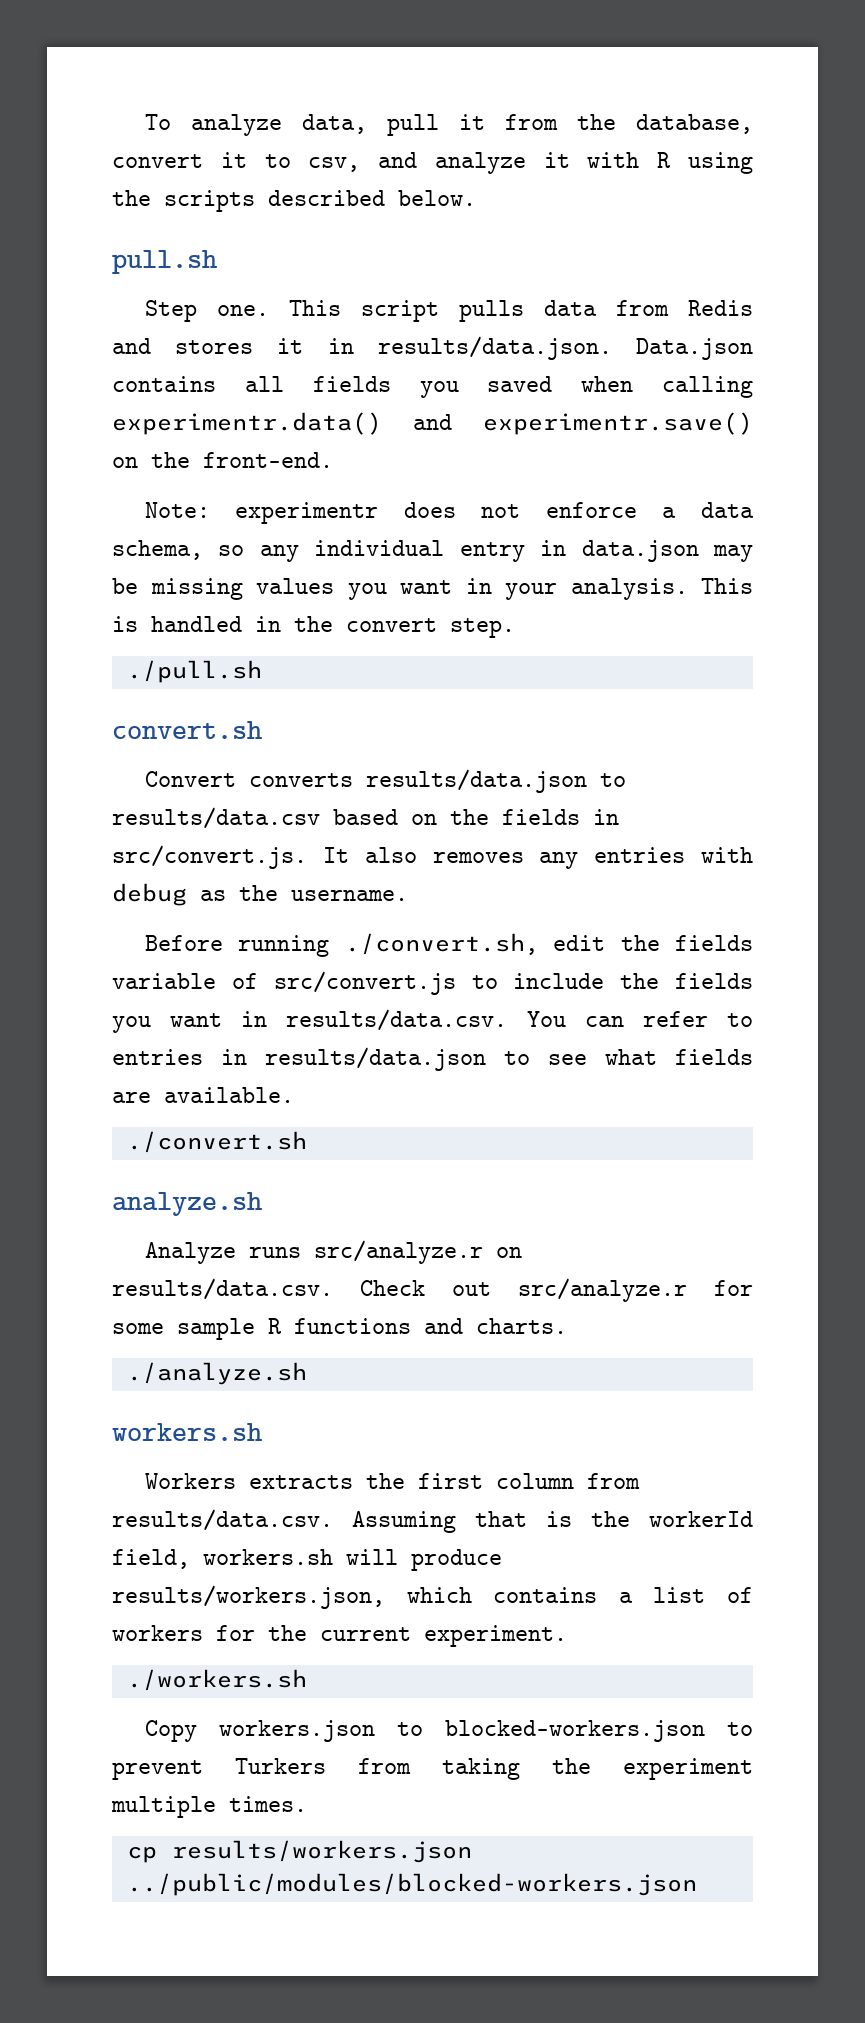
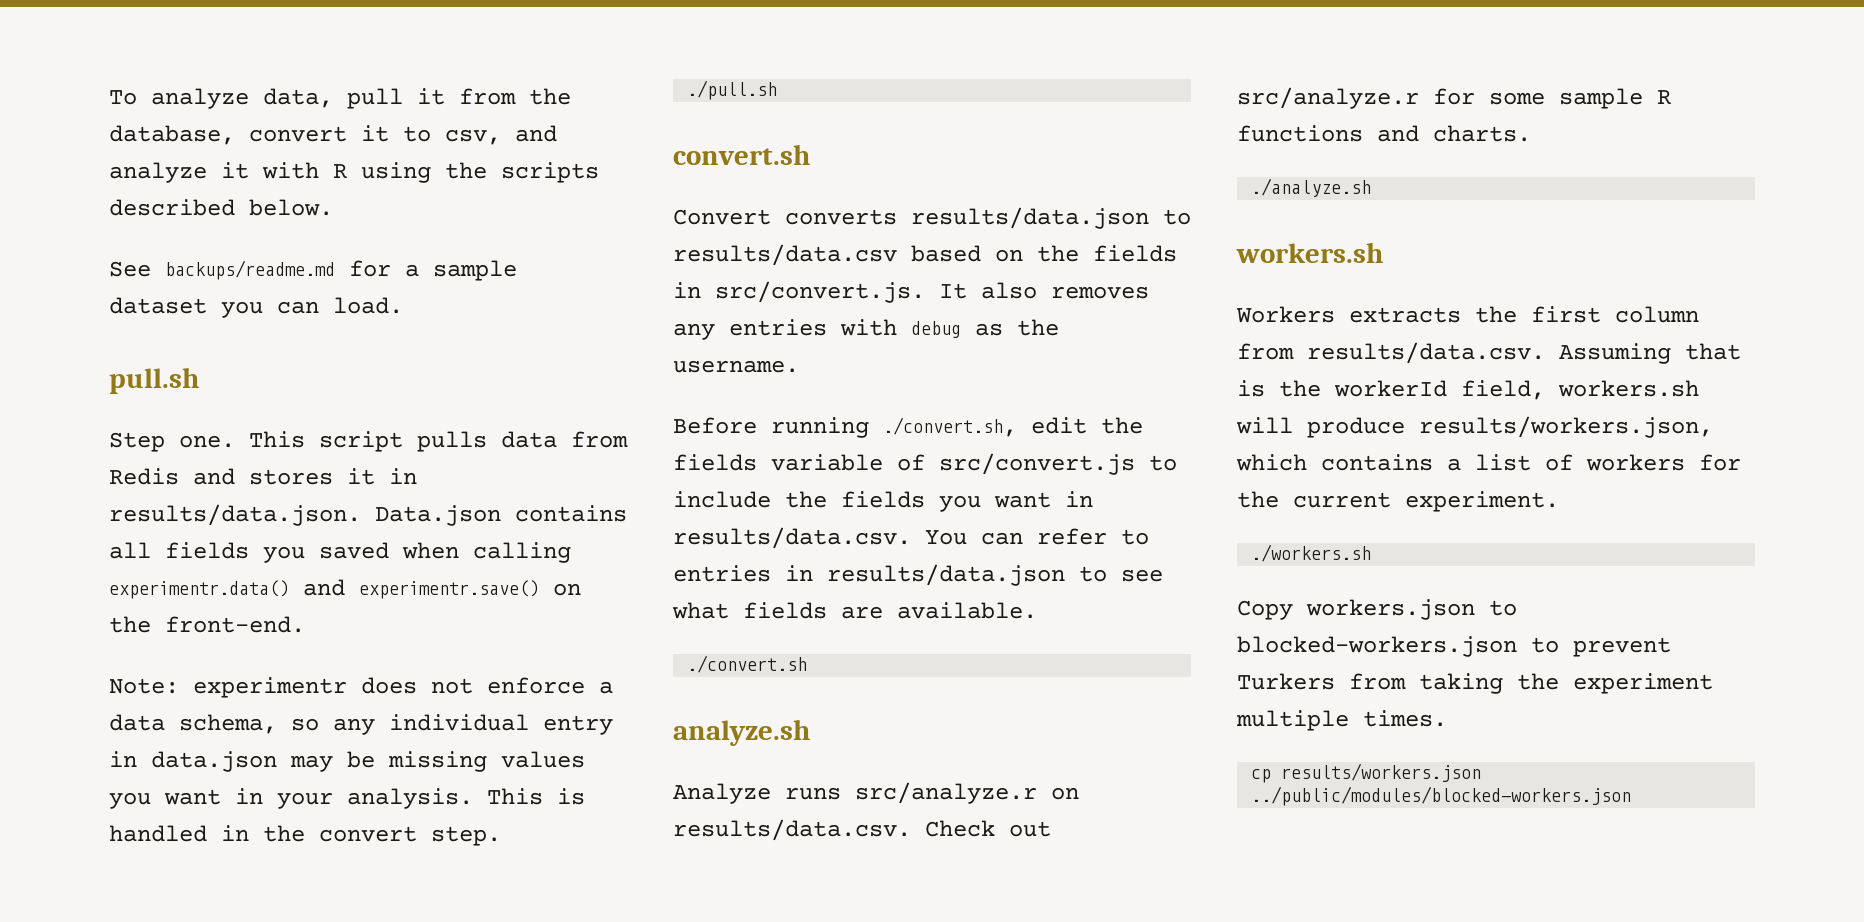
(476, 198) none -> [109,260,517,281] [109,297,403,318] // See backups/readme.md for a sample dataset you can load.

